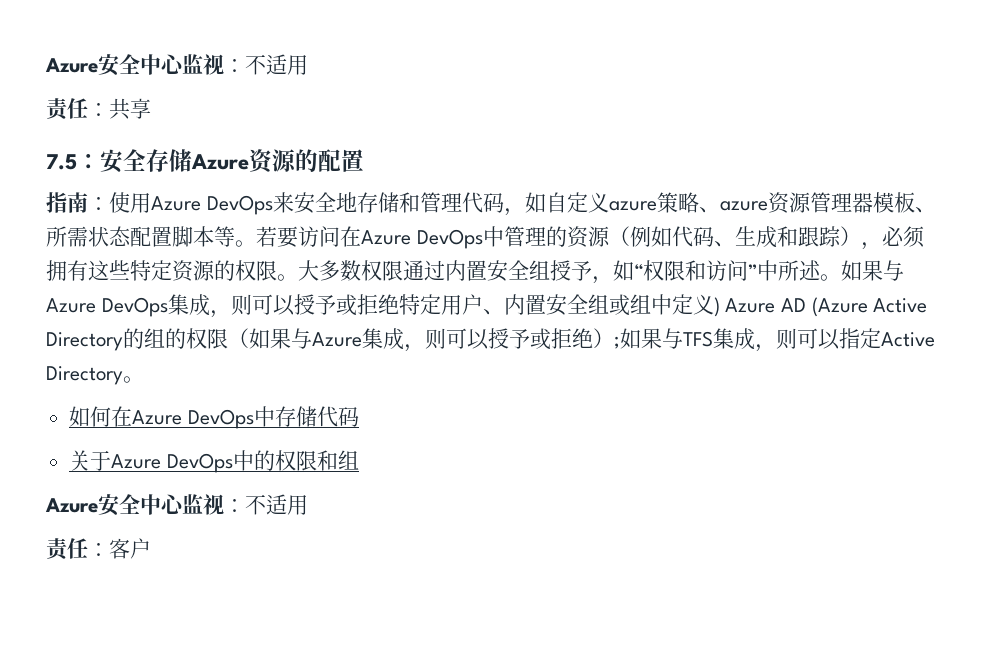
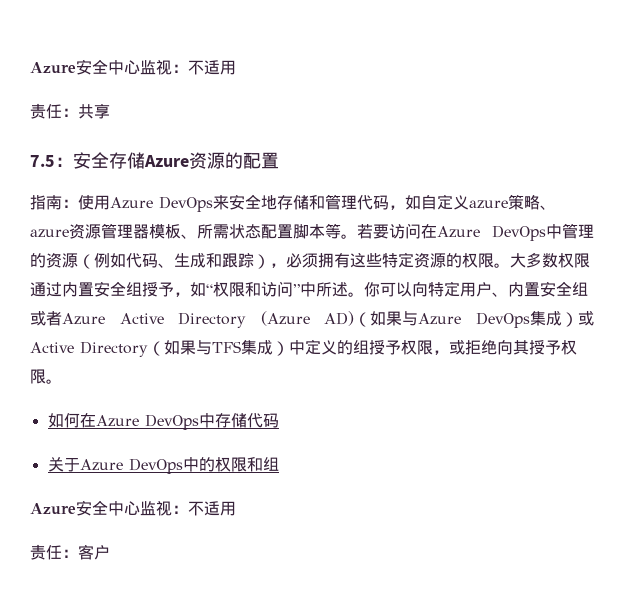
[841,260,904,281] [46,294,399,318] 如果与Azure DevOps集成，则可以授予或拒绝 -> [364,282,428,297] 你可以向
[629,294,928,317] [46,328,935,352] [46,366,123,385] 组中定义) Azure AD (Azure Active Directory的组的权限（如果与Azure集成，则可以授予或拒绝）;如果与TFS集成，则可以指定Active Directory -> [46,311,594,328] [30,339,577,357] [30,369,46,384] 者Azure Active Directory (Azure AD)（如果与Azure DevOps集成）或Active Directory（如果与TFS集成）中定义的组授予权限，或拒绝向其授予权限

